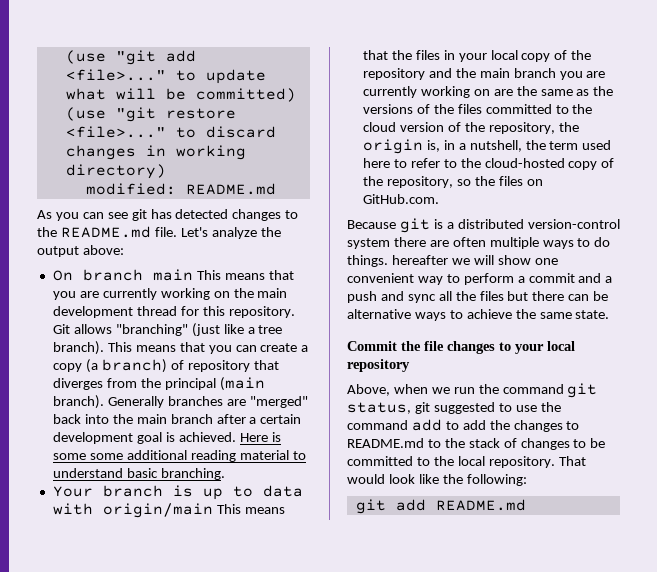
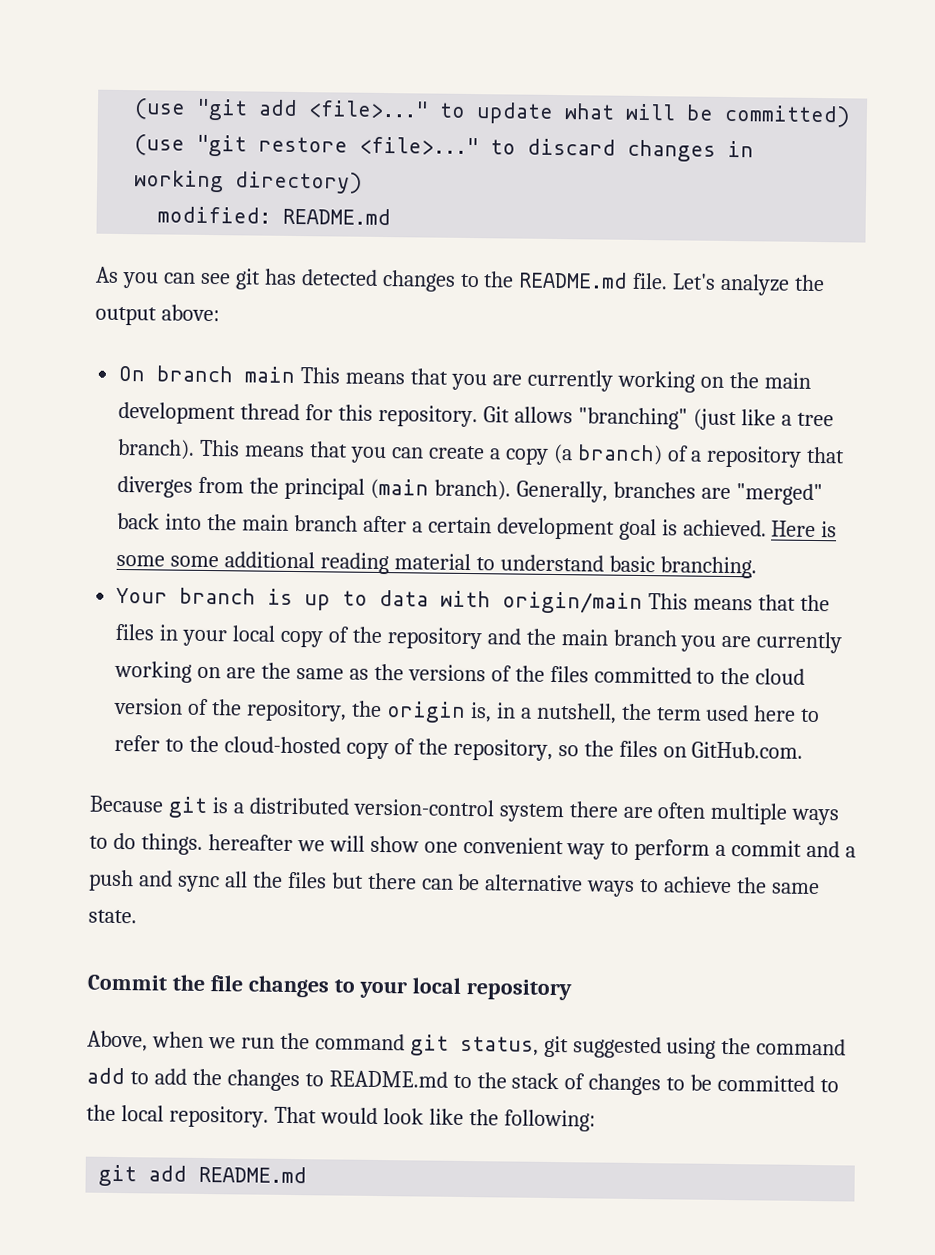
(184, 365) none -> [690,450,703,462] a
[107,396,164,408] Generally -> [515,480,608,503] Generally,
[498,403,537,412] to use -> [666,1037,717,1059] using

